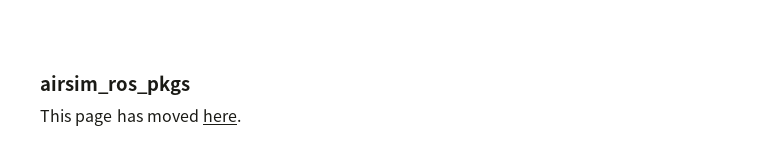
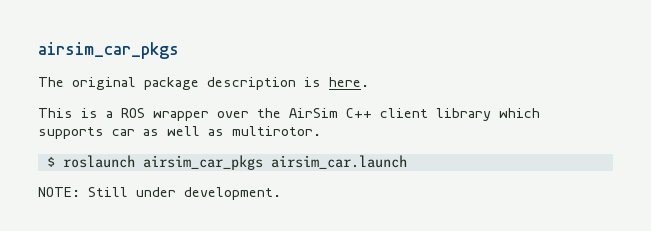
[40,75,190,95] [40,109,242,126] airsim_ros_pkgs // This page has moved here. -> [38,42,179,59] [38,77,369,90] [38,108,540,121] [38,126,321,139] [46,155,407,170] [38,187,281,200] airsim_car_pkgs // The original package description is here. // This is a ROS wrapper over the AirSim C++ client library which supports car as well as multirotor. // $ roslaunch airsim_car_pkgs airsim_car.launch // NOTE: Still under development.

